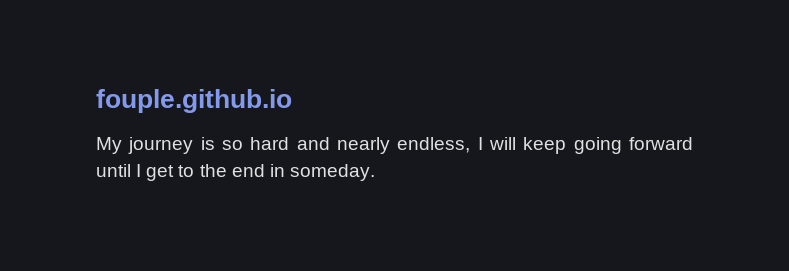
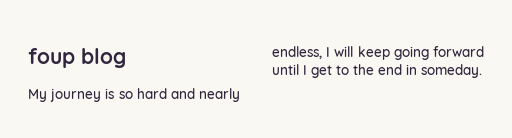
[96,89,292,113] fouple.github.io -> [28,48,126,68] foup blog

